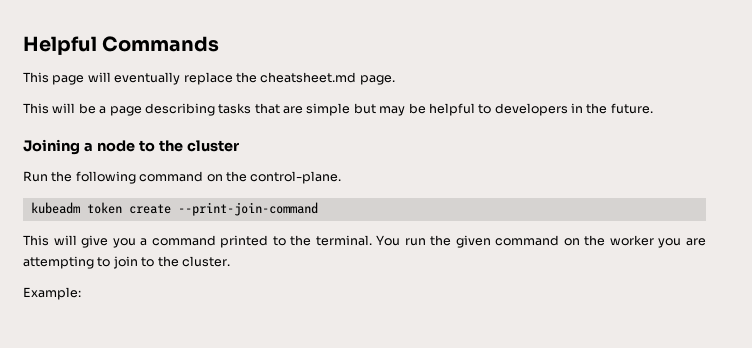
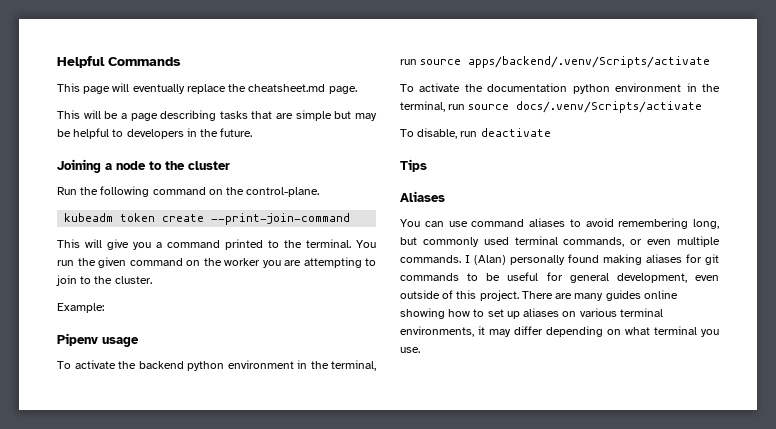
(81, 293) none -> [57,333,139,347] [57,360,376,371] [400,56,711,68] [400,83,720,94] [400,101,703,113] [400,128,551,139] [400,159,427,172] [400,191,445,202] [400,218,719,229] [400,236,720,247] [400,254,719,265] [400,272,719,283] [400,290,678,301] [400,308,663,319] [400,326,719,337] [400,347,420,353] // Pipenv usage // To activate the backend python environment in the terminal, run source apps/backend/.venv/Scripts/activate // To activate the documentation python environment in the terminal, run source docs/.venv/Scripts/activate // To disable, run deactivate // Tips // Aliases // You can use command aliases to avoid remembering long, but commonly used terminal commands, or even multiple commands. I (Alan) personally found making aliases for git commands to be useful for general development, even outside of this project. There are many guides online showing how to set up aliases on various terminal environments, it may differ depending on what terminal you use.

